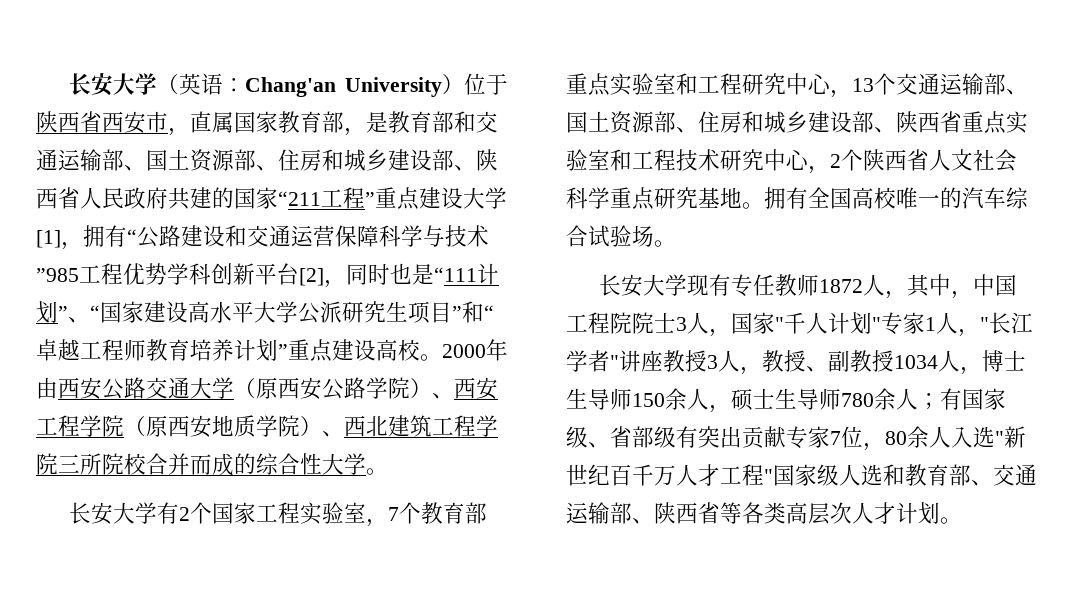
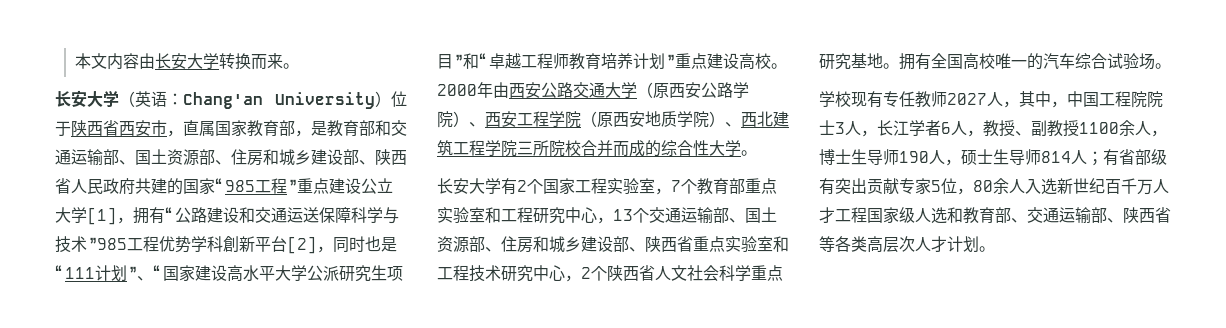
(68, 84) none -> [74,53,299,70] 本文内容由长安大学转换而来。 //
[278,191,321,206] “211 -> [215,178,255,192] “985
(463, 198) none -> [361,178,393,194] 公立
[313,225,335,247] 营 -> [303,207,319,223] 送
[211,263,233,285] 创 -> [223,236,239,253] 創
[598,274,687,297] 长安大学 -> [819,91,851,107] 学校
[818,279,863,293] 1872 -> [947,93,987,105] 2027
[731,312,1033,337] [566,350,718,372] 国家"千人计划"专家1人，"长江学者"讲座教授3 -> [877,120,951,136] 长江学者6
[894,355,938,369] 1034 -> [1079,120,1135,137] 1100余
[632,388,687,410] 150余 -> [899,151,929,163] 190
[841,388,1006,410] [566,426,610,448] 780余人；有国家级、 -> [1041,149,1119,166] 814人；有
[830,431,841,445] 7 -> [931,180,941,192] 5
[995,431,1004,445] " -> (1057, 186) none
[764,469,773,483] " -> (867, 215) none

